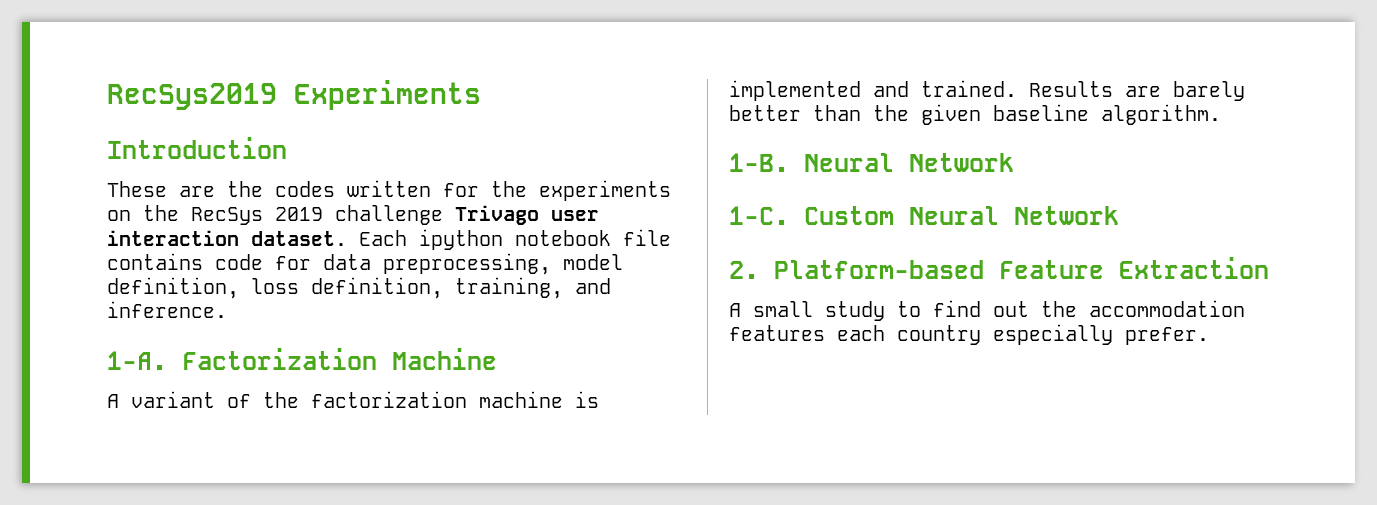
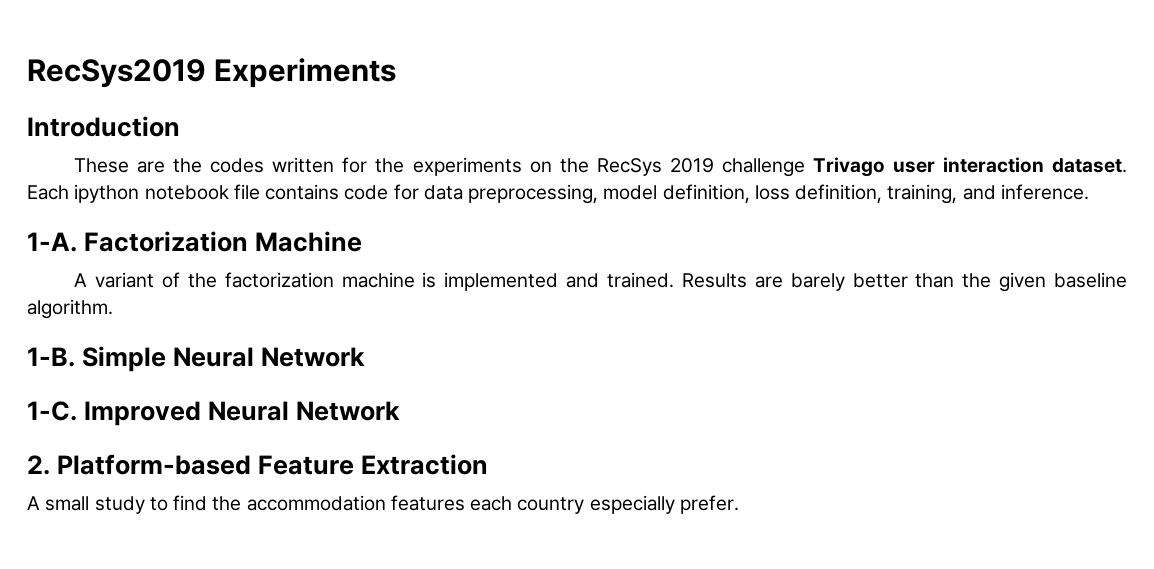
(789, 162) none -> [82,346,167,372] Simple
[804,206,894,225] Custom -> [84,401,202,426] Improved
[993,301,1029,317] out -> (208, 503) none

